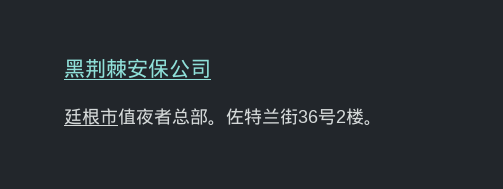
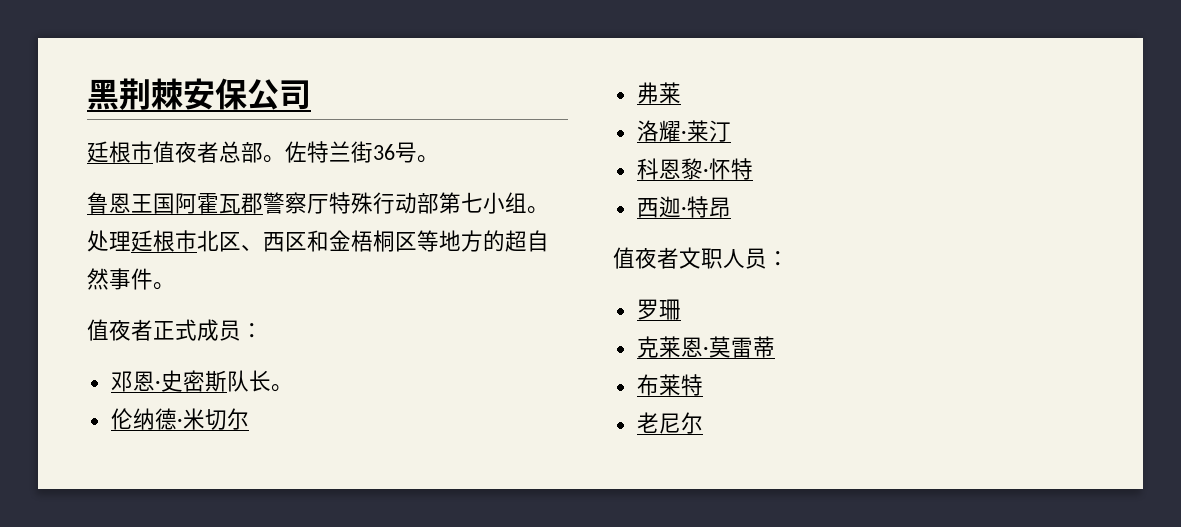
[336,108,382,126] 2楼。 -> [417,155,439,163] [87,192,549,214] [87,230,549,252] [87,268,175,290] [87,319,263,341] [110,370,293,392] [110,408,249,430] [636,82,681,104] [636,120,731,142] [636,158,753,180] [636,196,731,218] [613,247,789,269] [636,299,681,320] [636,336,775,358] [636,374,703,396] [636,412,703,434] 。 // 鲁恩王国阿霍瓦郡警察厅特殊行动部第七小组。处理廷根市北区、西区和金梧桐区等地方的超自然事件。 // 值夜者正式成员： // 邓恩·史密斯队长。 // 伦纳德·米切尔 // 弗莱 // 洛耀·莱汀 // 科恩黎·怀特 // 西迦·特昂 // 值夜者文职人员： // 罗珊 // 克莱恩·莫雷蒂 // 布莱特 // 老尼尔

